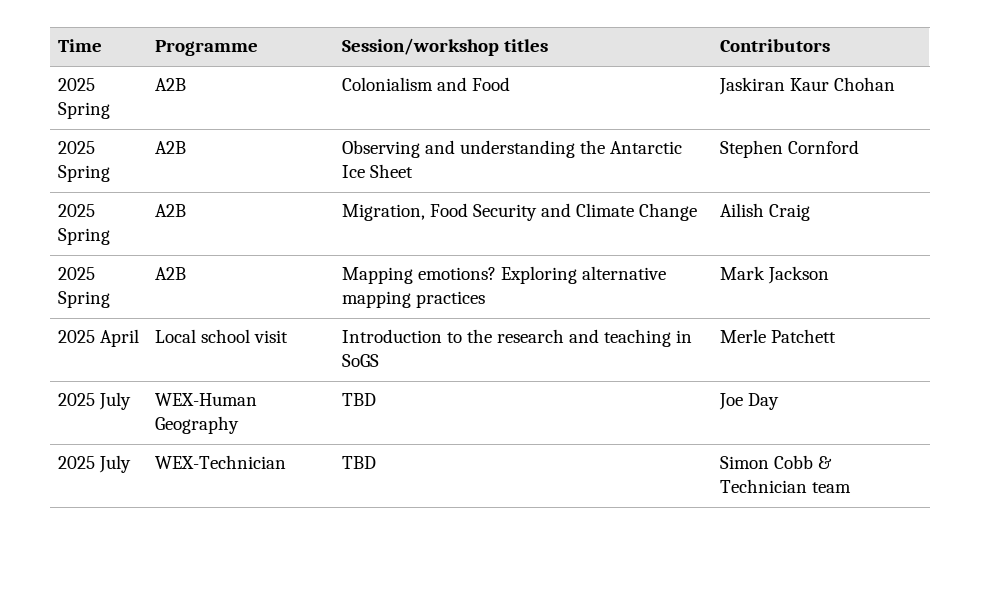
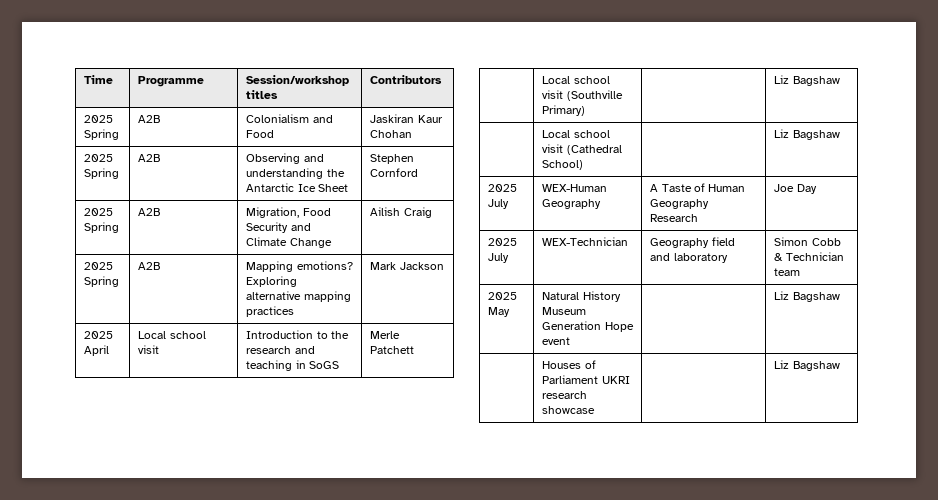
[58,392,132,410] [155,393,258,406] [155,416,240,434] [342,393,377,406] 2025 July | WEX-Human Geography | TBD -> [542,76,610,84] [542,90,623,101] [542,105,586,116] [774,75,840,86] [542,130,610,138] [542,144,622,155] [542,160,584,170] [774,129,840,140] [488,184,518,192] [488,199,510,209] [542,184,608,192] [542,199,602,209] [650,183,746,192] [650,199,710,209] [650,214,699,222] | Local school visit (Southville Primary) | | Liz Bagshaw // | Local school visit (Cathedral School) | | Liz Bagshaw // 2025 July | WEX-Human Geography | A Taste of Human Geography Research
[342,456,377,469] TBD -> [650,237,735,248] [650,253,728,263] Geography field and laboratory
(852, 487) none -> [488,292,518,300] [488,307,511,317] [542,291,621,302] [542,307,587,315] [542,321,634,332] [542,337,571,345] [774,291,840,302] [542,360,596,369] [542,375,630,384] [542,391,588,399] [542,406,596,414] [774,360,840,371] // 2025 May | Natural History Museum Generation Hope event | | Liz Bagshaw // | Houses of Parliament UKRI research showcase | | Liz Bagshaw

